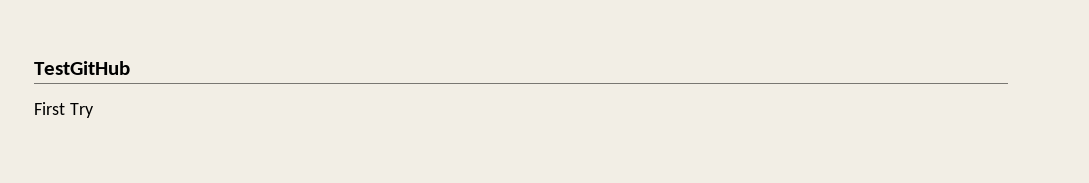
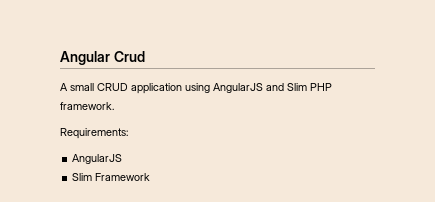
[34,61,130,75] [34,102,94,118] TestGitHub // First Try -> [60,51,145,65] [60,83,332,94] [60,102,114,110] [60,128,128,139] [72,154,123,164] [72,173,151,181] Angular Crud // A small CRUD application using AngularJS and Slim PHP framework. // Requirements: // AngularJS // Slim Framework

